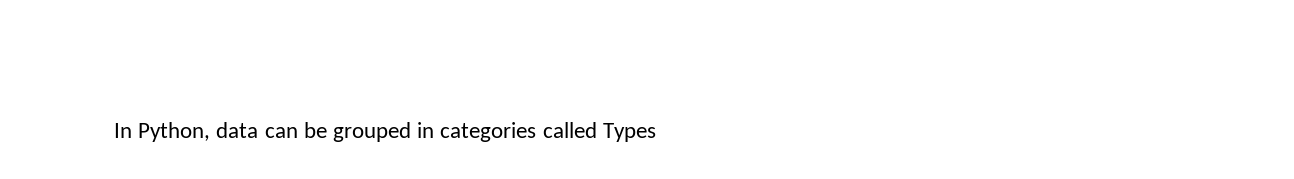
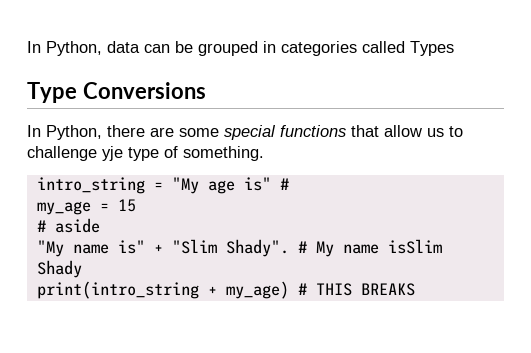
(656, 132) none -> [27,82,206,103] [27,125,463,140] [27,146,264,161] [36,177,289,194] [36,199,136,215] [36,218,100,233] [36,239,442,257] [36,260,82,278] [36,281,415,299] // Type Conversions // In Python, there are some special functions that allow us to challenge yje type of something. // intro_string = "My age is" # // my_age = 15 // # aside // "My name is" + "Slim Shady". # My name isSlim Shady // print(intro_string + my_age) # THIS BREAKS

